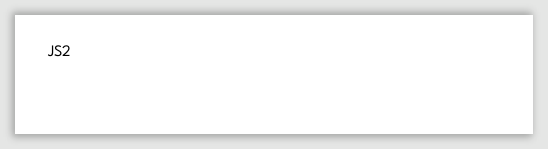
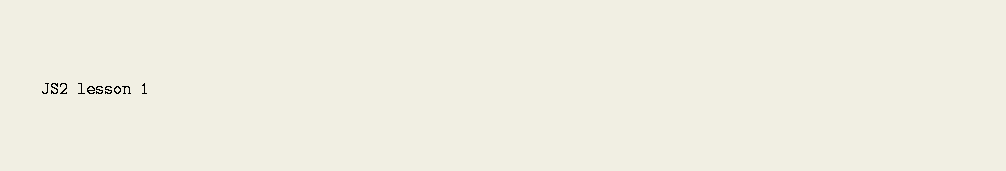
(71, 51) none -> [77,81,150,98] lesson 1

